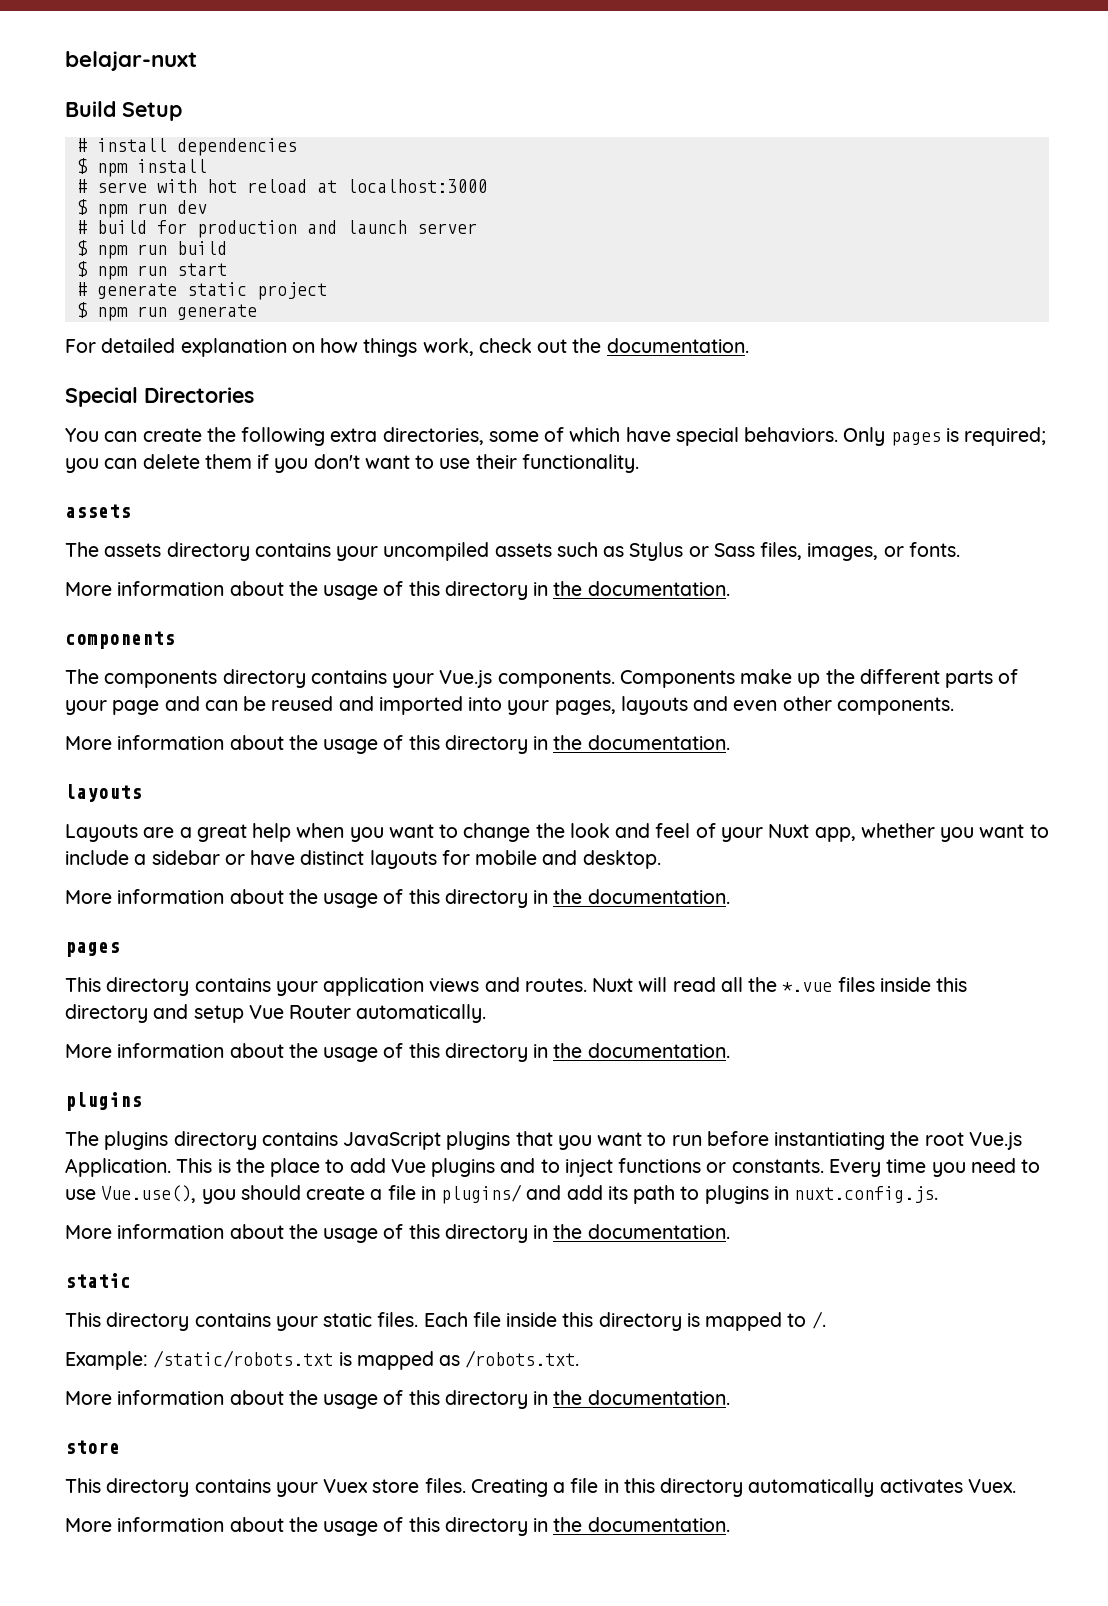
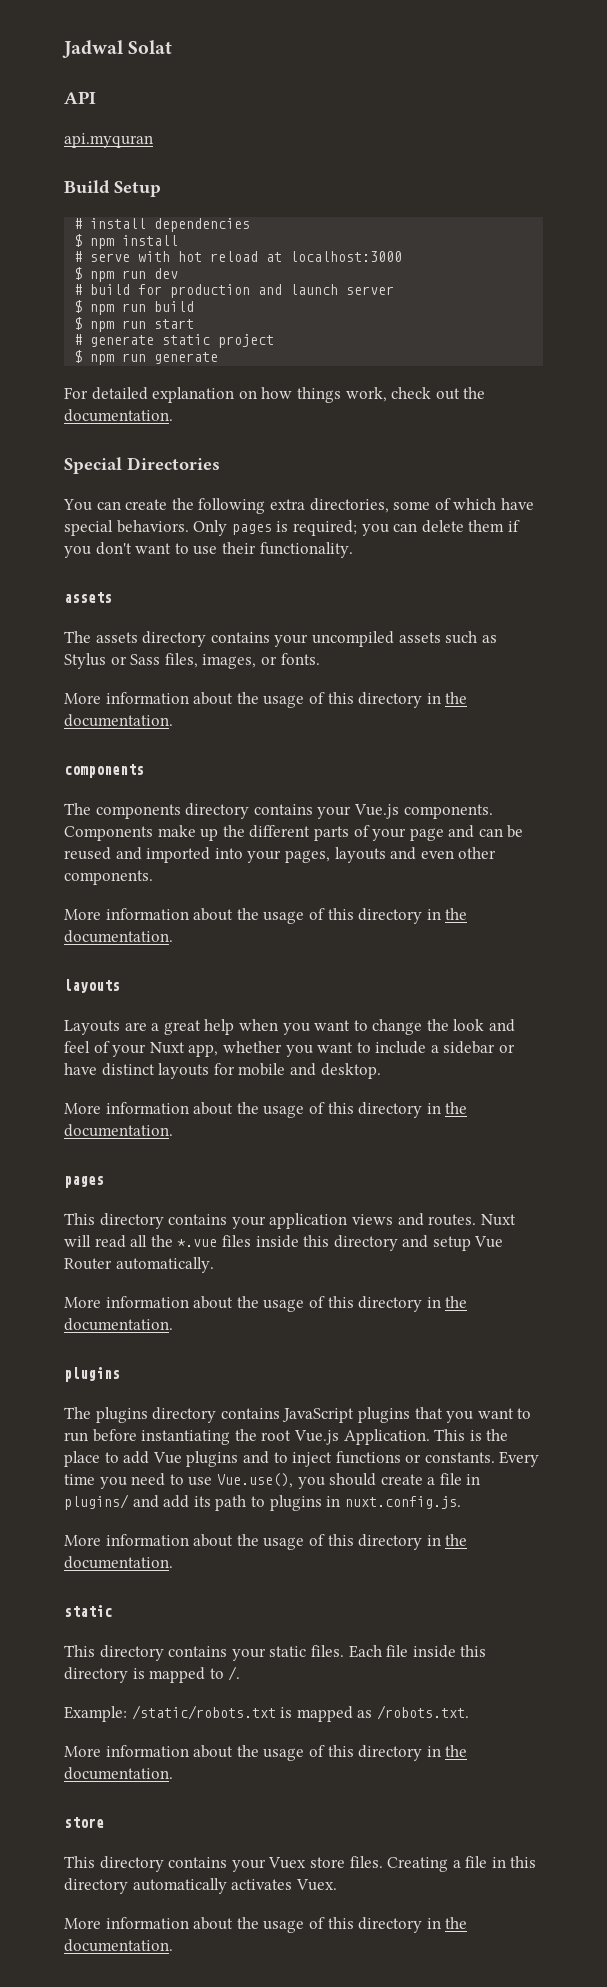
[65,51,197,71] belajar-nuxt -> [62,40,173,58] [64,91,96,104] [64,133,153,148] Jadwal Solat // API // api.myquran

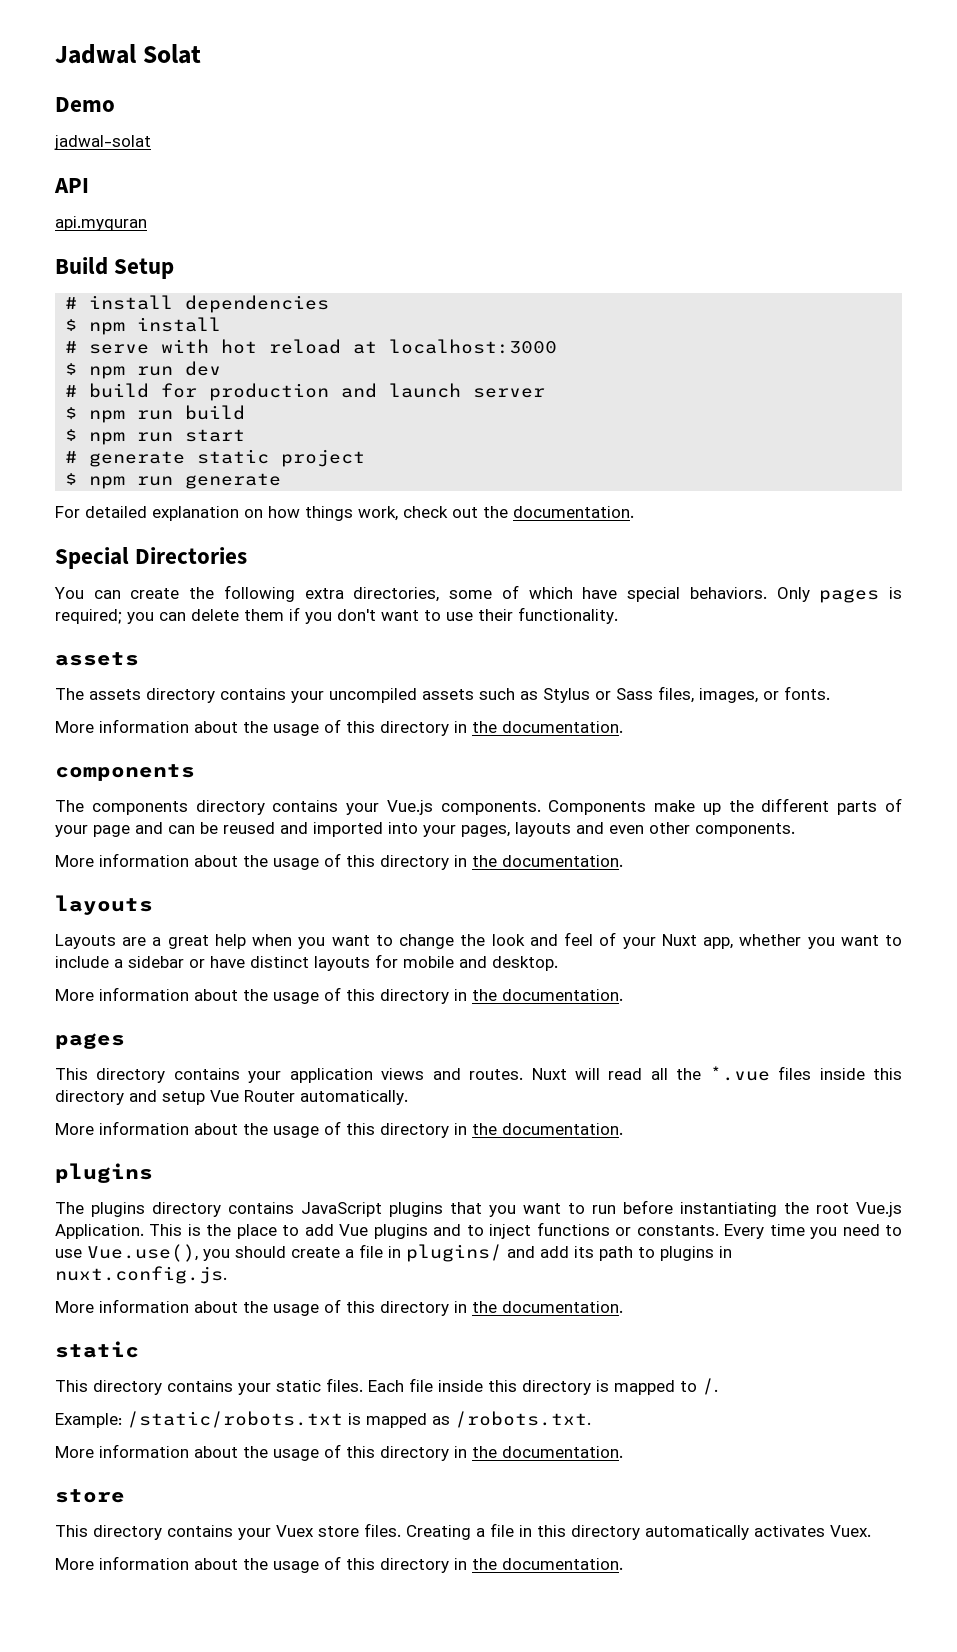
(173, 47) none -> [55,97,115,112] [54,135,151,150] // Demo // jadwal-solat

